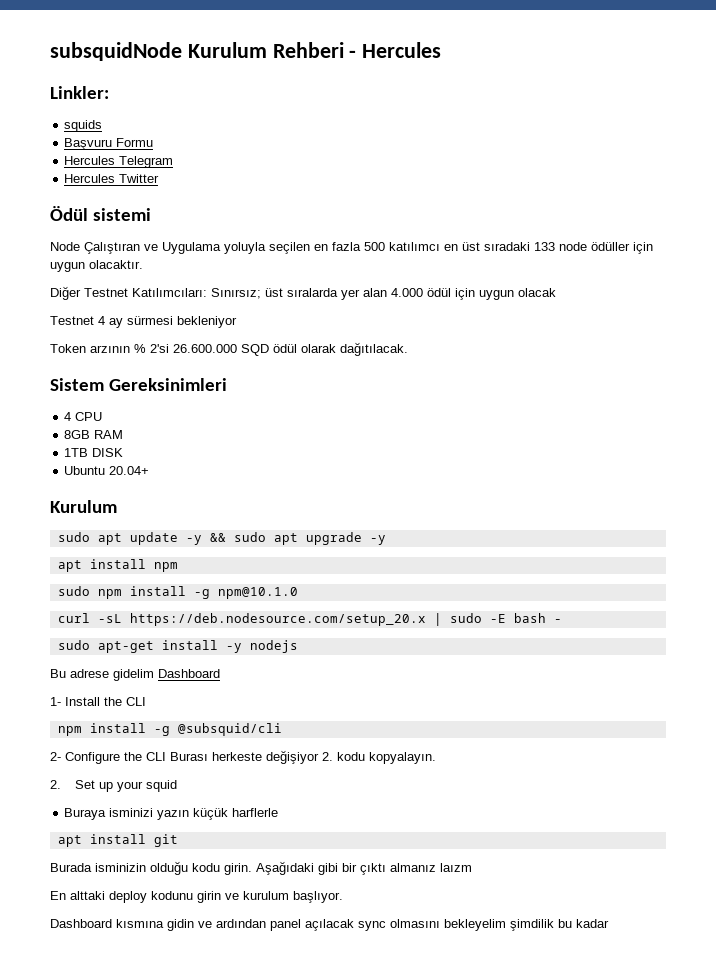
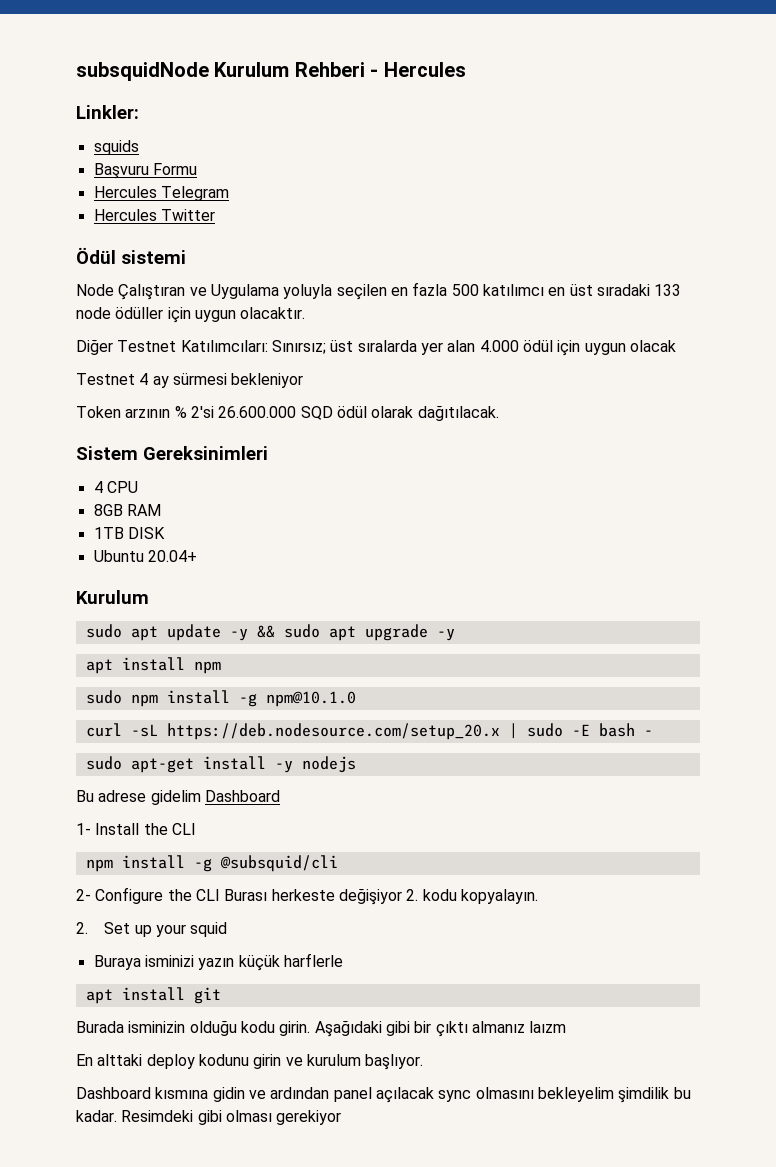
[576,919,609,928] kadar -> [76,1110,342,1125] kadar. Resimdeki gibi olması gerekiyor

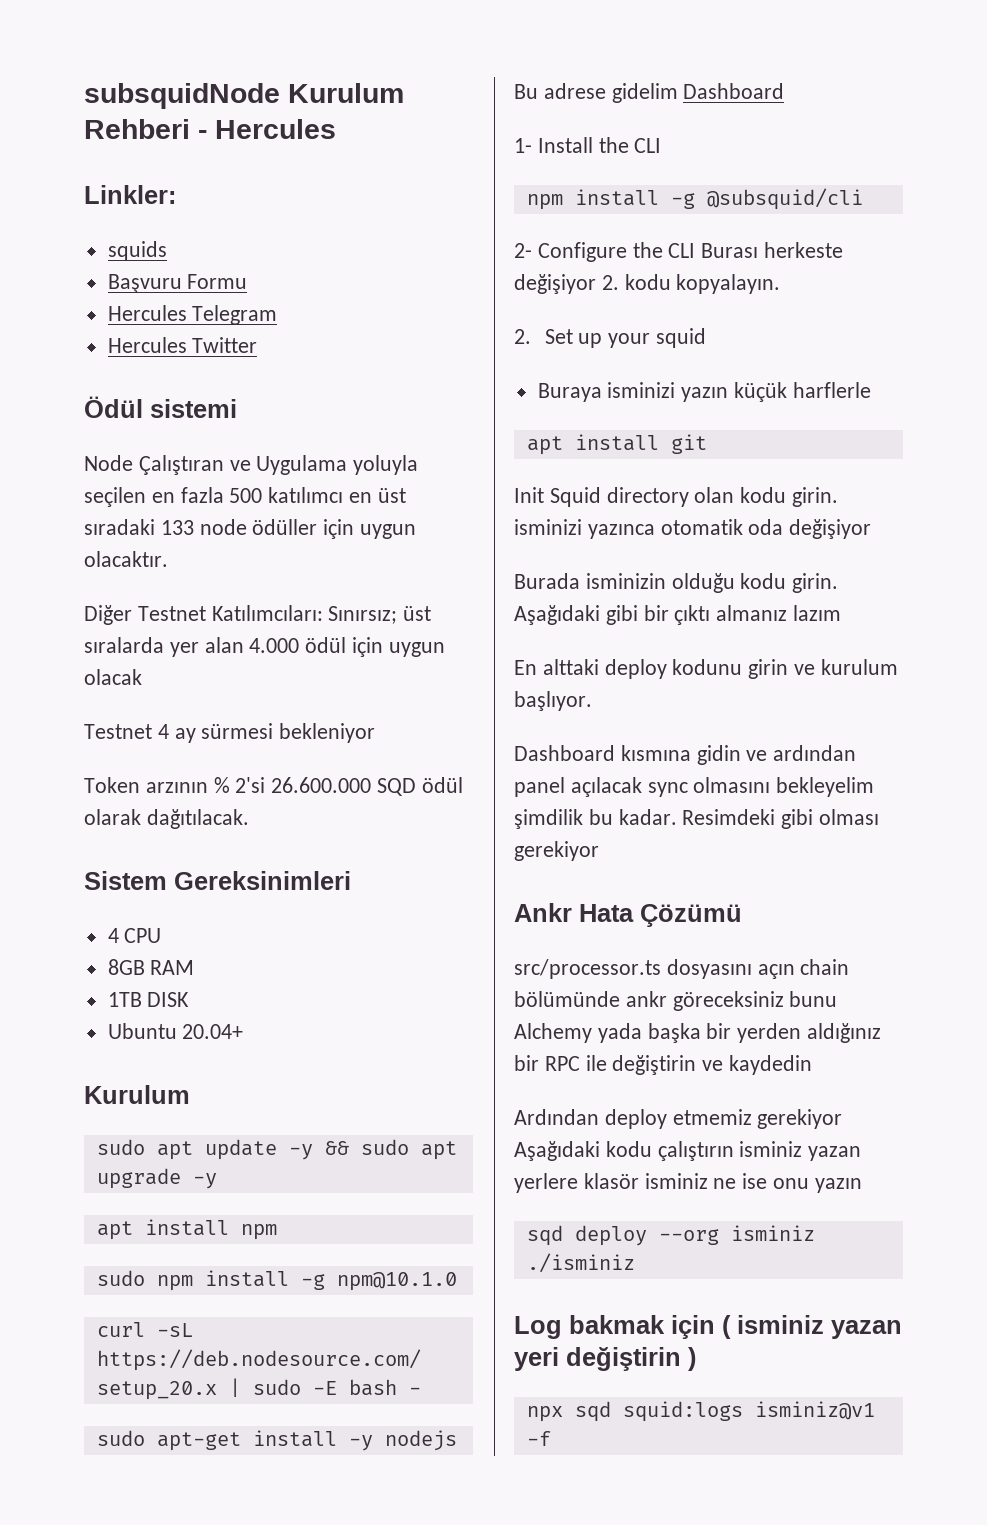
(221, 995) none -> [514,487,839,507] [514,519,872,539] // Init Squid directory olan kodu girin. isminizi yazınca otomatik oda değişiyor
[529,1021,567,1033] laızm -> [793,605,842,621] lazım
(342, 1117) none -> [514,903,742,927] [514,959,850,979] [514,991,838,1011] [514,1023,882,1043] [514,1055,813,1075] [514,1109,843,1129] [514,1141,862,1161] [514,1173,862,1193] [526,1225,815,1246] [526,1253,635,1273] [514,1315,902,1339] [514,1347,696,1371] [526,1401,875,1422] [526,1431,551,1446] // Ankr Hata Çözümü // src/processor.ts dosyasını açın chain bölümünde ankr göreceksiniz bunu Alchemy yada başka bir yerden aldığınız bir RPC ile değiştirin ve kaydedin // Ardından deploy etmemiz gerekiyor Aşağıdaki kodu çalıştırın isminiz yazan yerlere klasör isminiz ne ise onu yazın // sqd deploy --org isminiz ./isminiz // Log bakmak için ( isminiz yazan yeri değiştirin ) // npx sqd squid:logs isminiz@v1 -f

